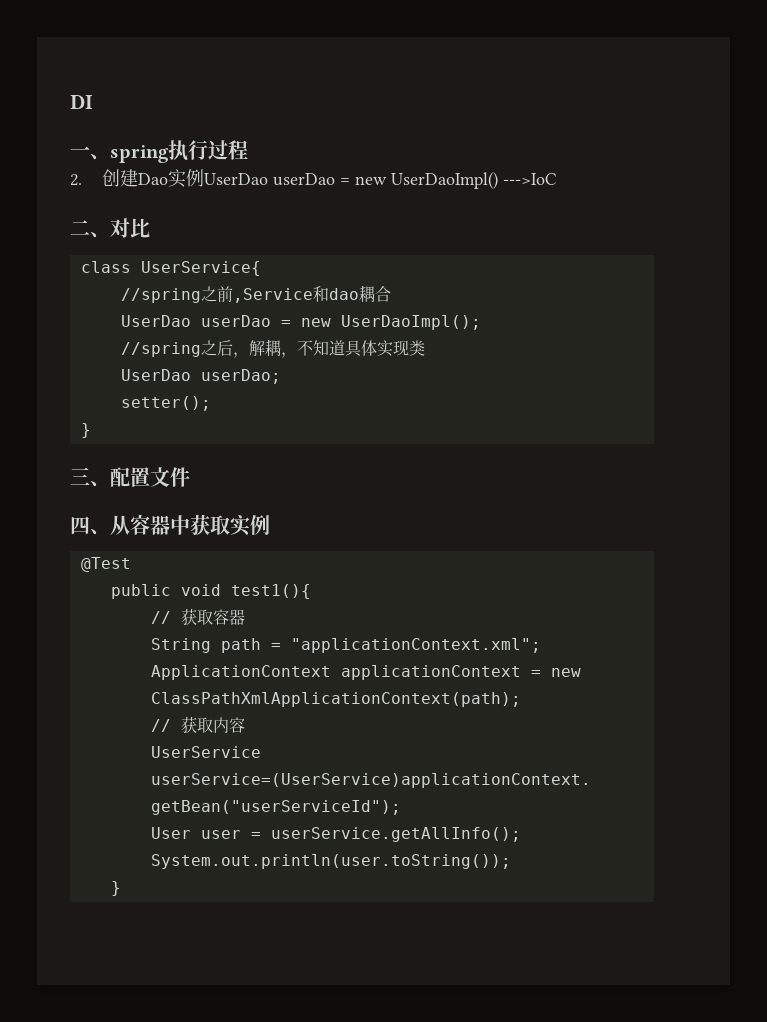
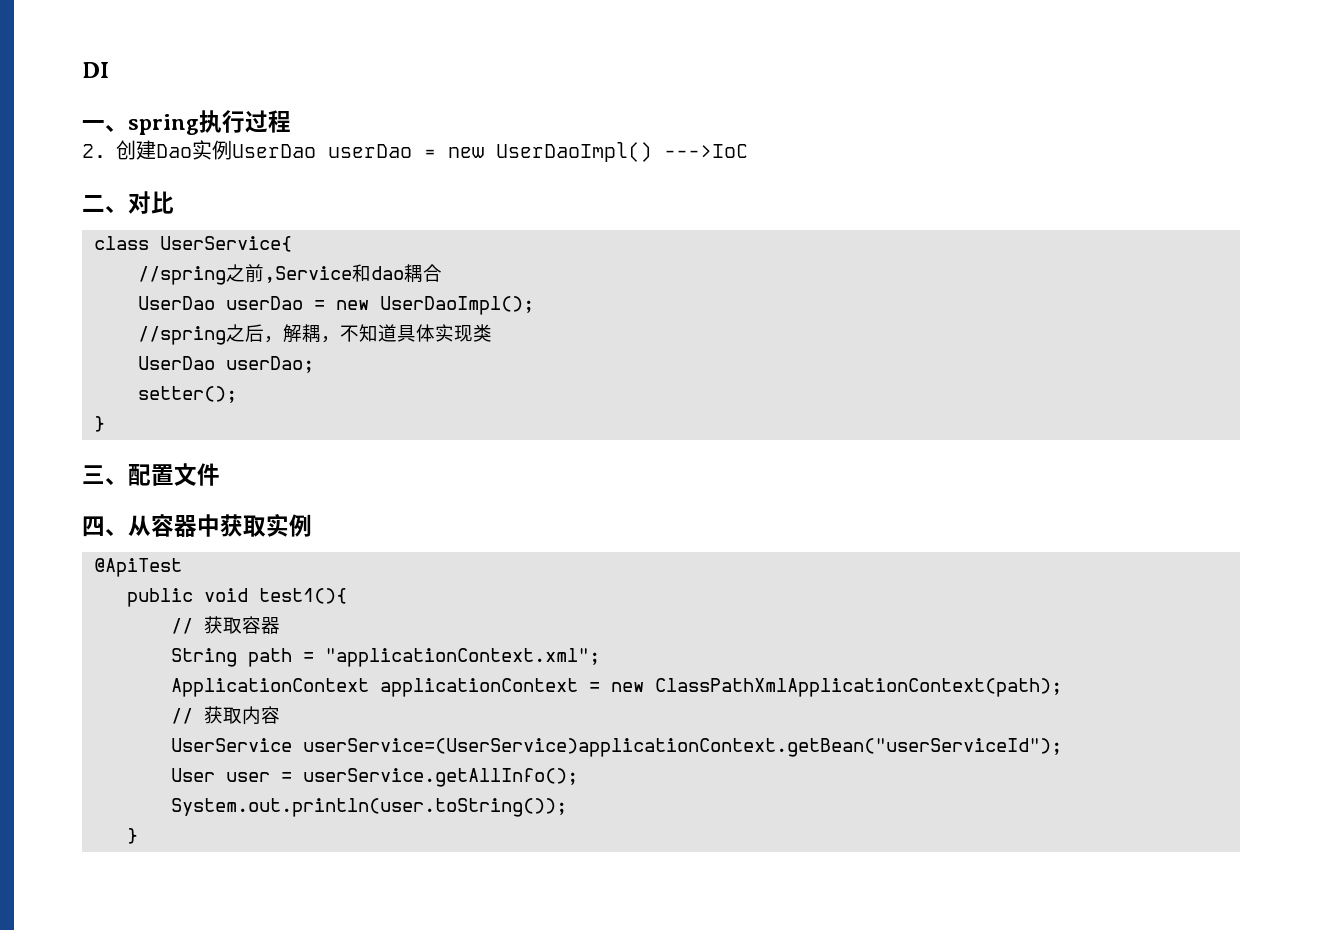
[80,557,131,572] @Test -> [94,558,182,577] @ApiTest

